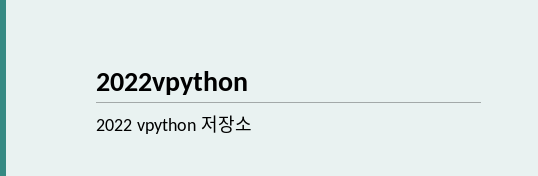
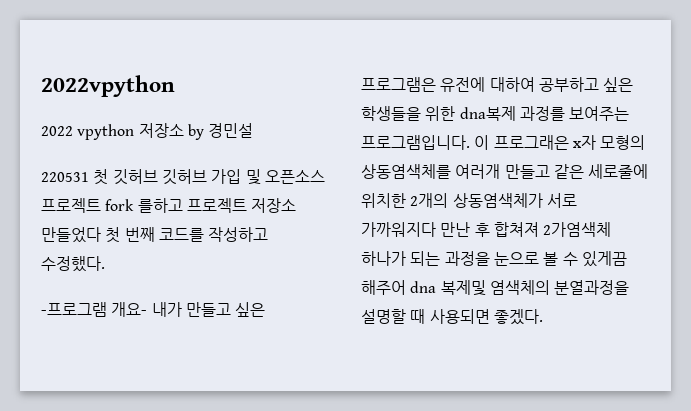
(252, 124) none -> [187,123,254,140] [41,169,325,185] [41,198,297,213] [41,227,269,243] [41,256,105,272] [41,302,266,317] [361,77,634,92] [361,106,630,121] [361,135,646,150] [361,164,649,179] [361,193,577,208] [361,222,612,237] [361,251,627,267] [361,280,630,296] [361,309,543,325] by 경민설 // 220531 첫 깃허브 깃허브 가입 및 오픈소스 프로젝트 fork 를하고 프로젝트 저장소 만들었다 첫 번째 코드를 작성하고 수정했다. // -프로그램 개요- 내가 만들고 싶은 프로그램은 유전에 대하여 공부하고 싶은 학생들을 위한 dna복제 과정를 보여주는 프로그램입니다. 이 프로그래은 x자 모형의 상동염색체를 여러개 만들고 같은 세로줄에 위치한 2개의 상동염색체가 서로 가까워지다 만난 후 합쳐져 2가염색체 하나가 되는 과정을 눈으로 볼 수 있게끔 해주어 dna 복제및 염색체의 분열과정을 설명할 때 사용되면 좋겠다.

